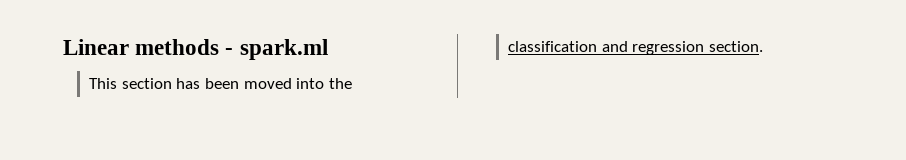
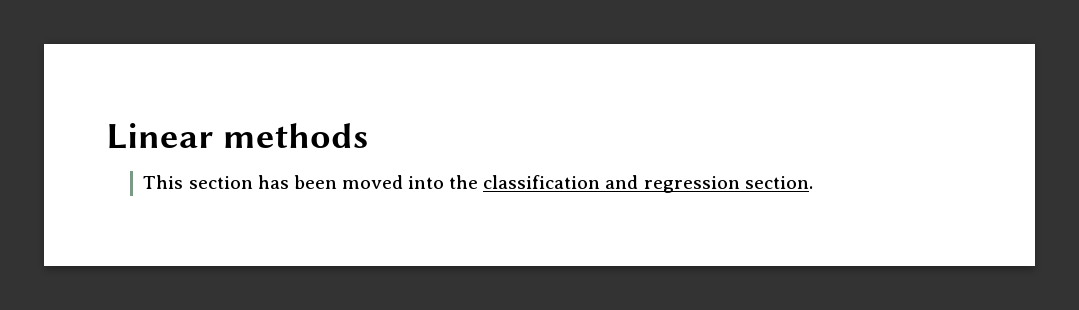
[225,39,328,60] - spark.ml -> (368, 135) none

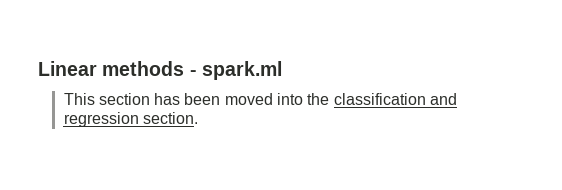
(368, 135) none -> [189,61,282,80] - spark.ml

